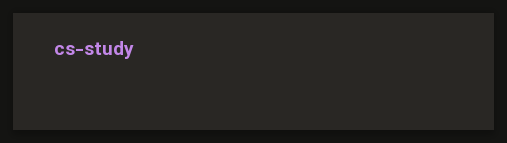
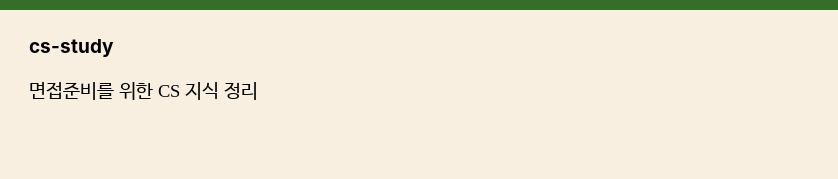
(134, 50) none -> [29,82,258,100] // 면접준비를 위한 CS 지식 정리

